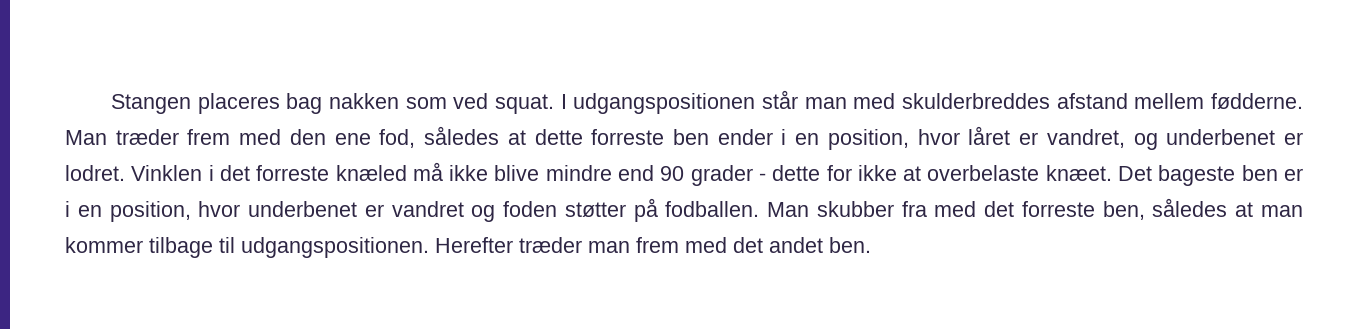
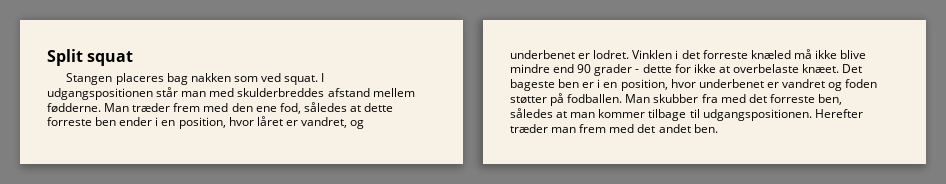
(111, 104) none -> [47,49,134,66] Split squat //

